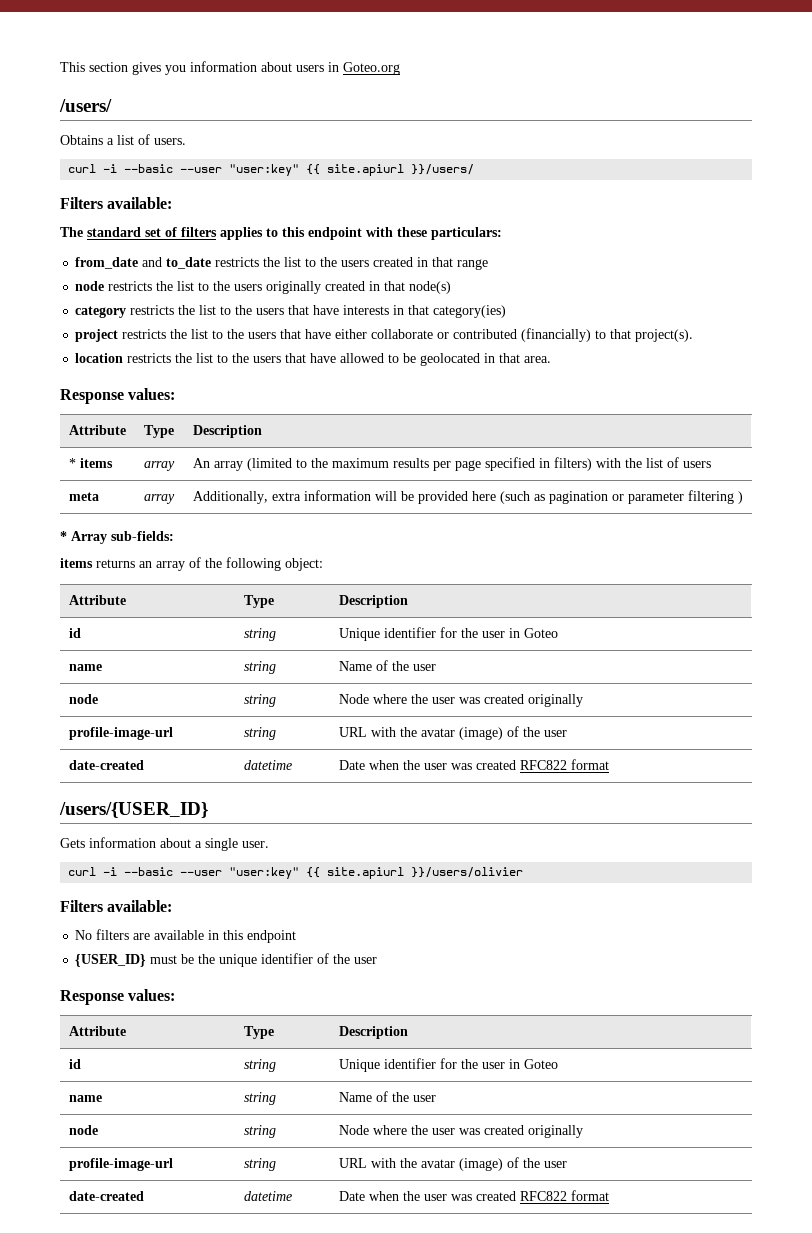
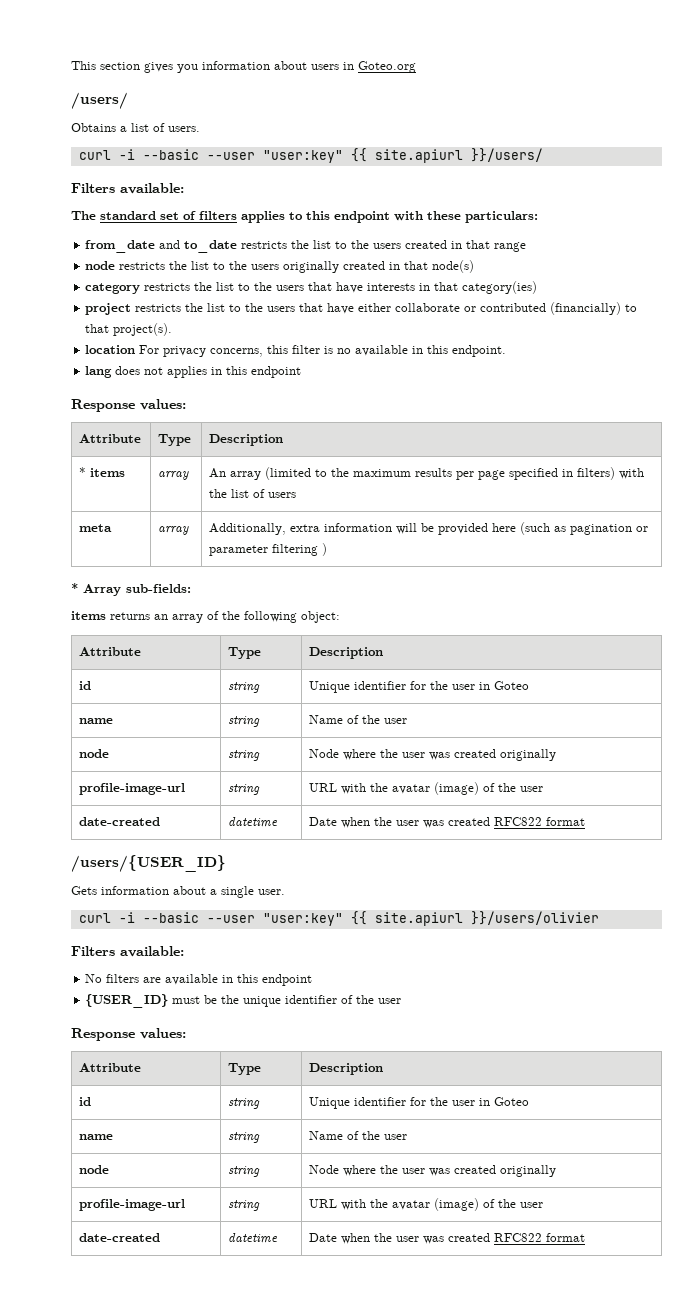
[127,353,552,366] restricts the list to the users that have allowed to be geolocated in that area. -> [139,345,507,357] [85,366,302,378] For privacy concerns, this filter is no available in this endpoint. // lang does not applies in this endpoint

